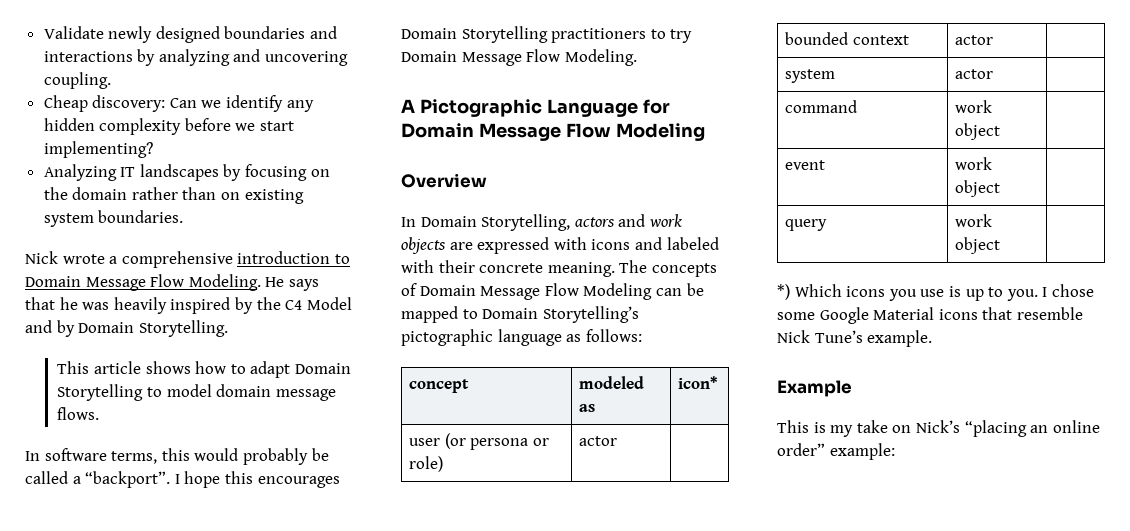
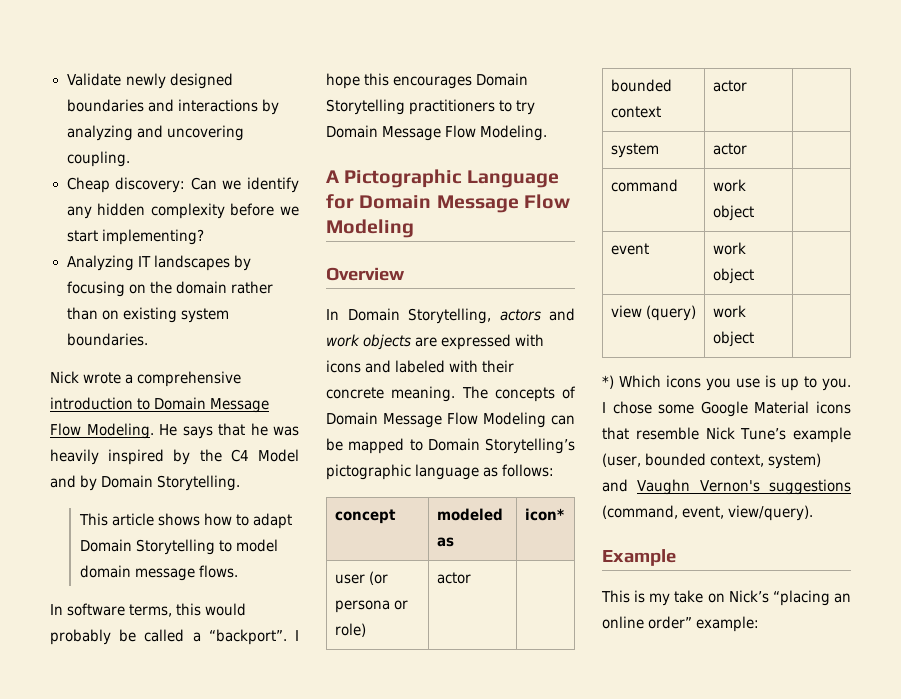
[785,219,828,231] query -> [610,305,696,321] view (query)
[867,330,933,347] example. -> [793,427,851,443] [602,453,822,469] [602,479,851,495] [602,505,814,521] example (user, bounded context, system) and Vaughn Vernon's suggestions (command, event, view/query).

